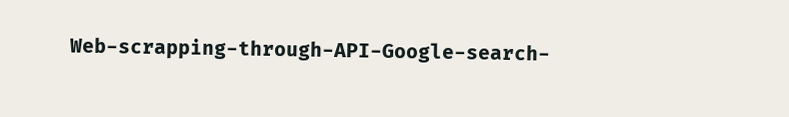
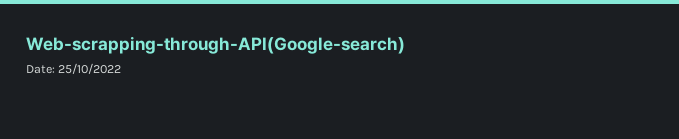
[68,36,551,66] Web-scrapping-through-API-Google-search- -> [26,36,405,54] [26,63,122,74] Web-scrapping-through-API(Google-search) // Date: 25/10/2022

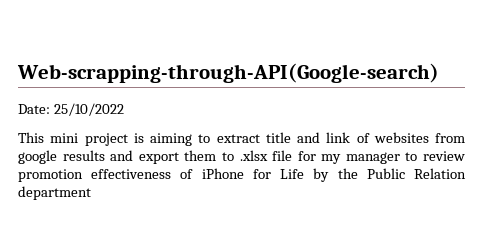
(122, 68) none -> [18,132,465,146] [18,150,465,164] [18,168,467,182] [18,186,91,200] // This mini project is aiming to extract title and link of websites from google results and export them to .xlsx file for my manager to review promotion effectiveness of iPhone for Life by the Public Relation department

